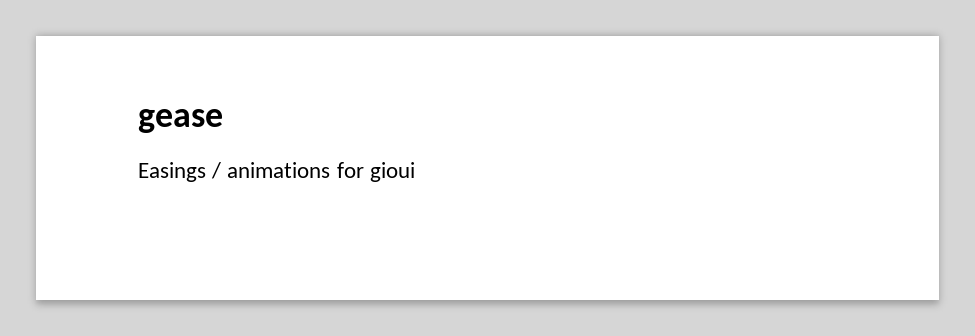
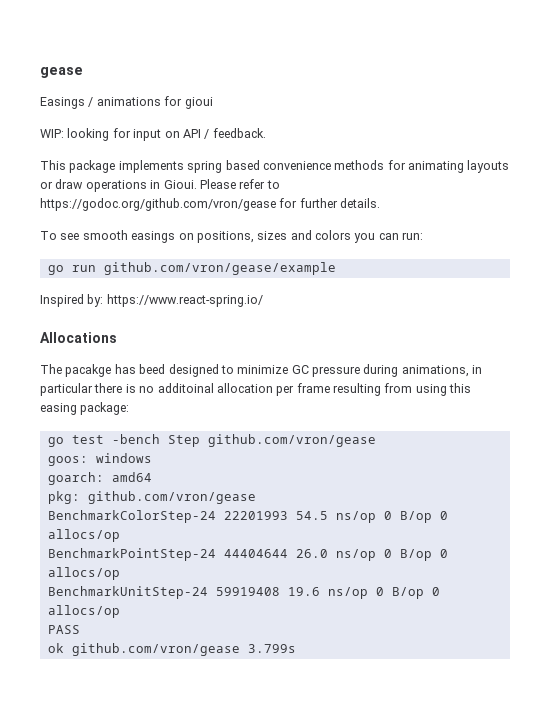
(415, 172) none -> [40,128,266,141] [40,160,510,173] [40,179,280,192] [40,198,381,211] [40,230,424,243] [47,262,336,275] [40,294,263,307] [40,332,117,343] [40,364,483,377] [40,383,472,396] [40,402,130,415] [47,434,376,447] [47,453,152,466] [47,472,152,485] [47,491,256,504] [47,510,448,523] [47,529,120,542] [47,548,448,561] [47,567,120,580] [47,586,440,599] [47,605,120,618] [47,625,80,634] [47,643,296,656] // WIP: looking for input on API / feedback. // This package implements spring based convenience methods for animating layouts or draw operations in Gioui. Please refer to https://godoc.org/github.com/vron/gease for further details. // To see smooth easings on positions, sizes and colors you can run: // go run github.com/vron/gease/example // Inspired by: https://www.react-spring.io/ // Allocations // The pacakge has beed designed to minimize GC pressure during animations, in particular there is no additoinal allocation per frame resulting from using this easing package: // go test -bench Step github.com/vron/gease // goos: windows // goarch: amd64 // pkg: github.com/vron/gease // BenchmarkColorStep-24 22201993 54.5 ns/op 0 B/op 0 allocs/op // BenchmarkPointStep-24 44404644 26.0 ns/op 0 B/op 0 allocs/op // BenchmarkUnitStep-24 59919408 19.6 ns/op 0 B/op 0 allocs/op // PASS // ok github.com/vron/gease 3.799s

